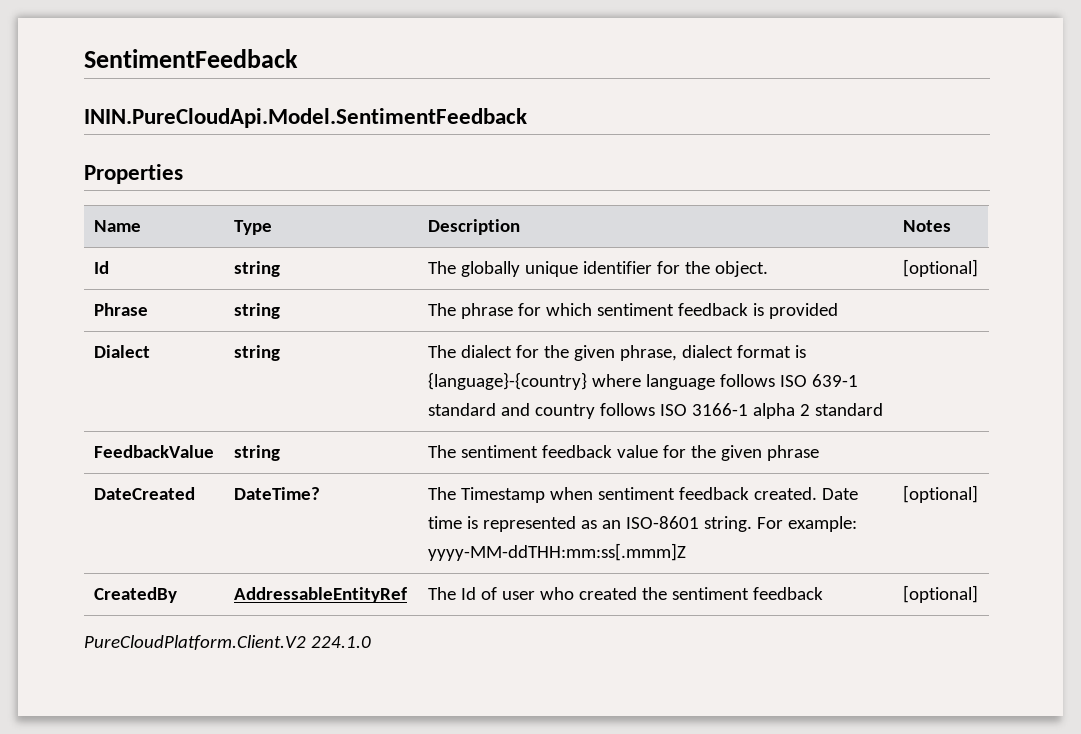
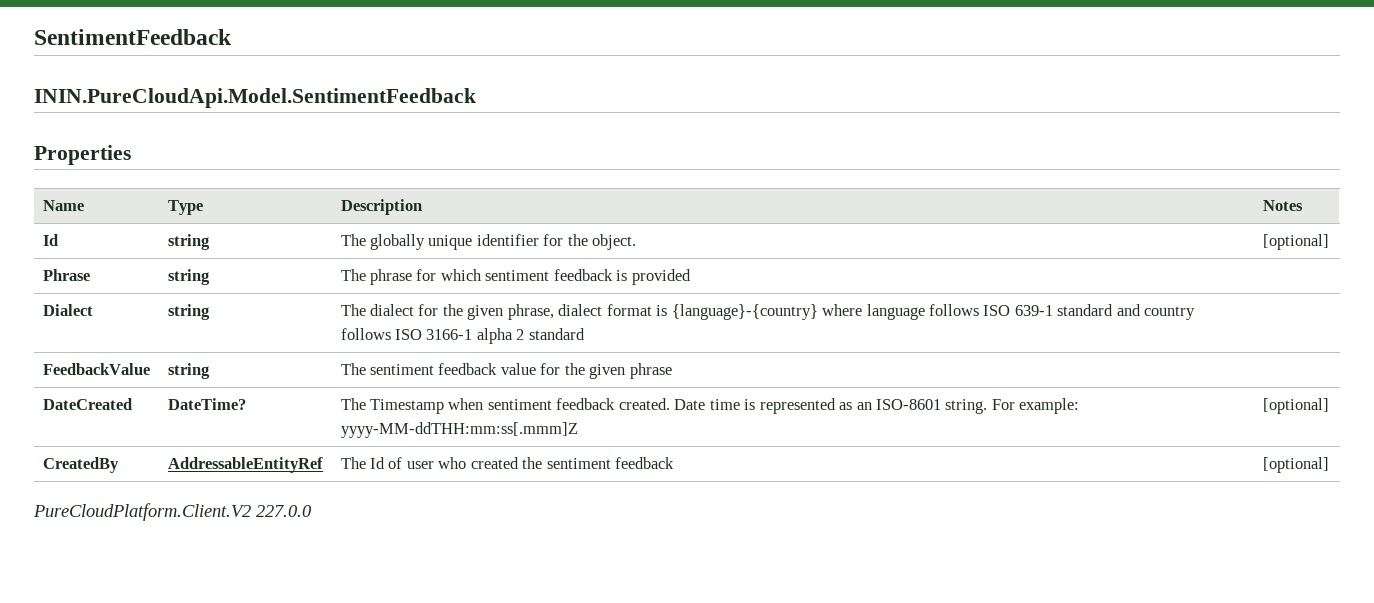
[310,636,371,648] 224.1.0 -> [256,505,312,517] 227.0.0

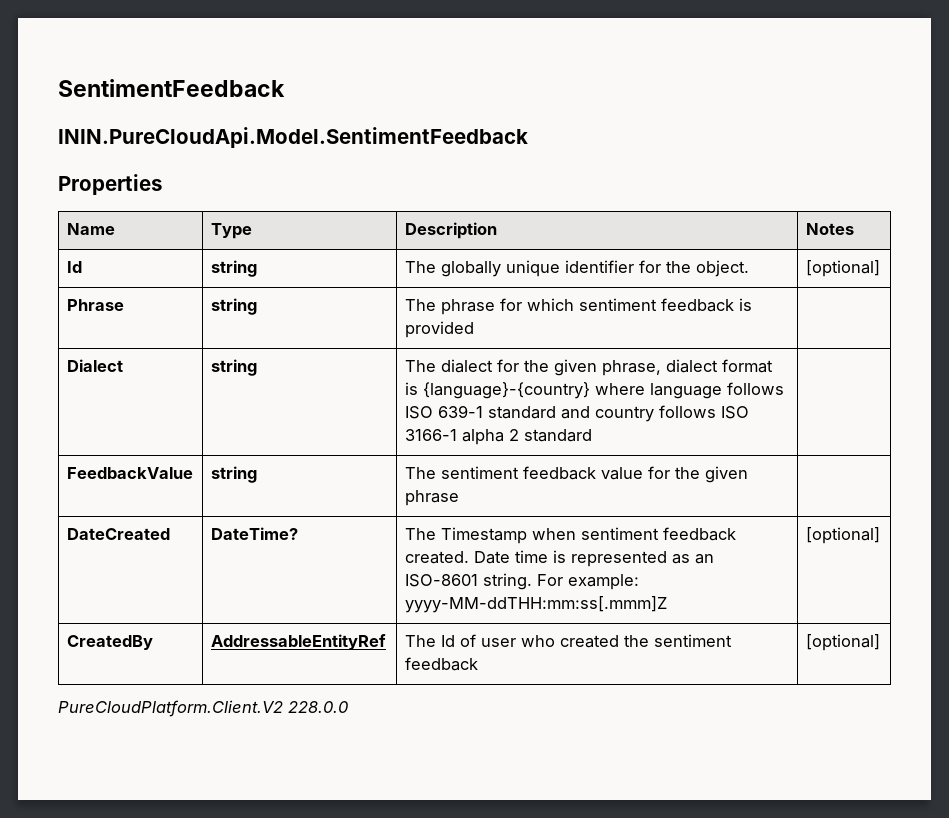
[256,505,312,517] 227.0.0 -> [288,701,349,713] 228.0.0

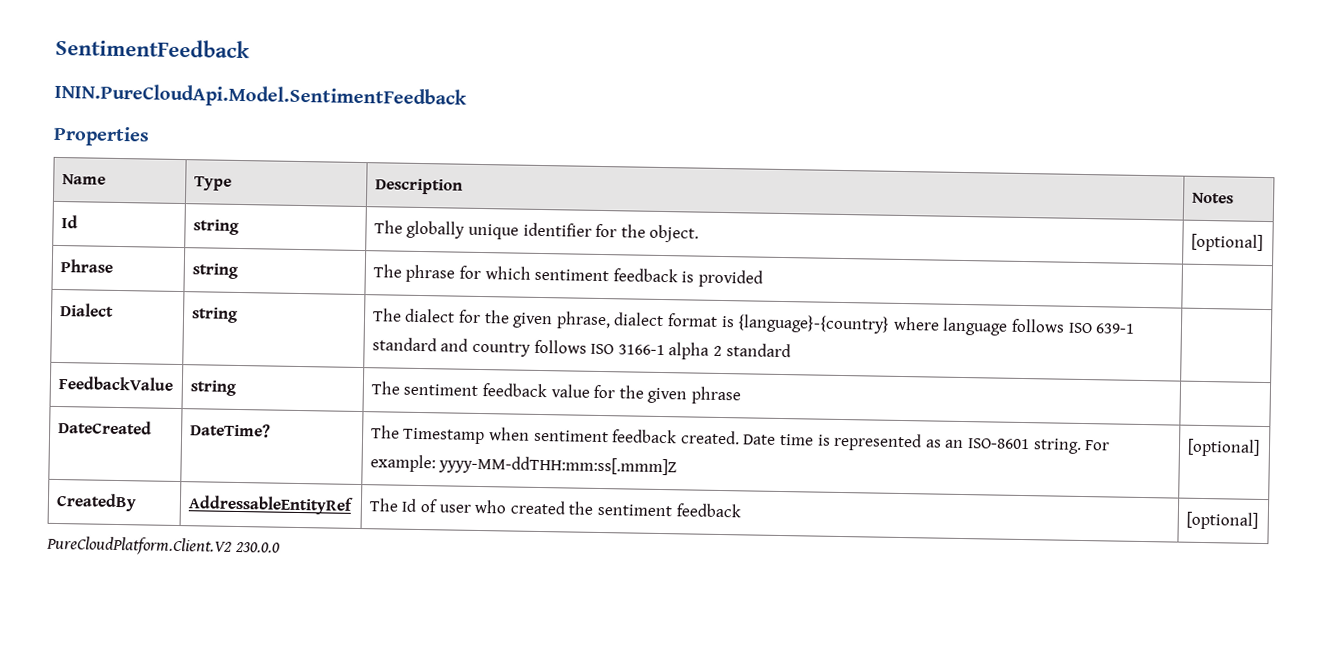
[288,701,349,713] 228.0.0 -> [234,541,280,553] 230.0.0

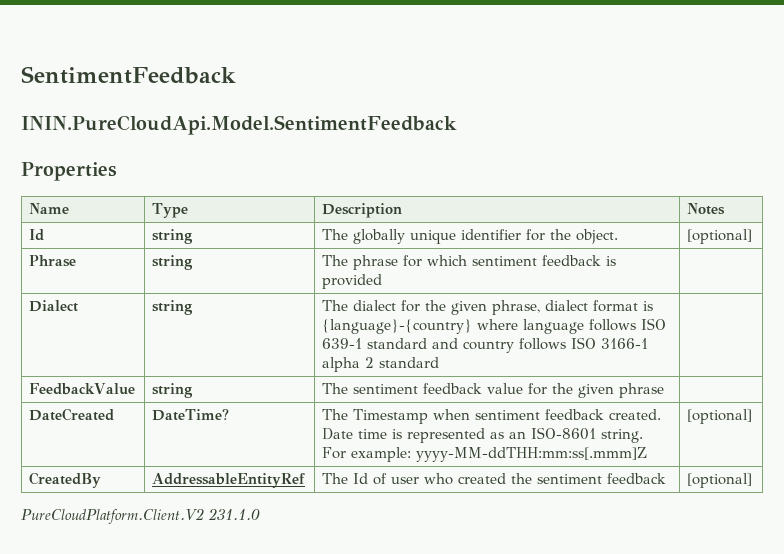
[234,541,280,553] 230.0.0 -> [208,508,260,520] 231.1.0

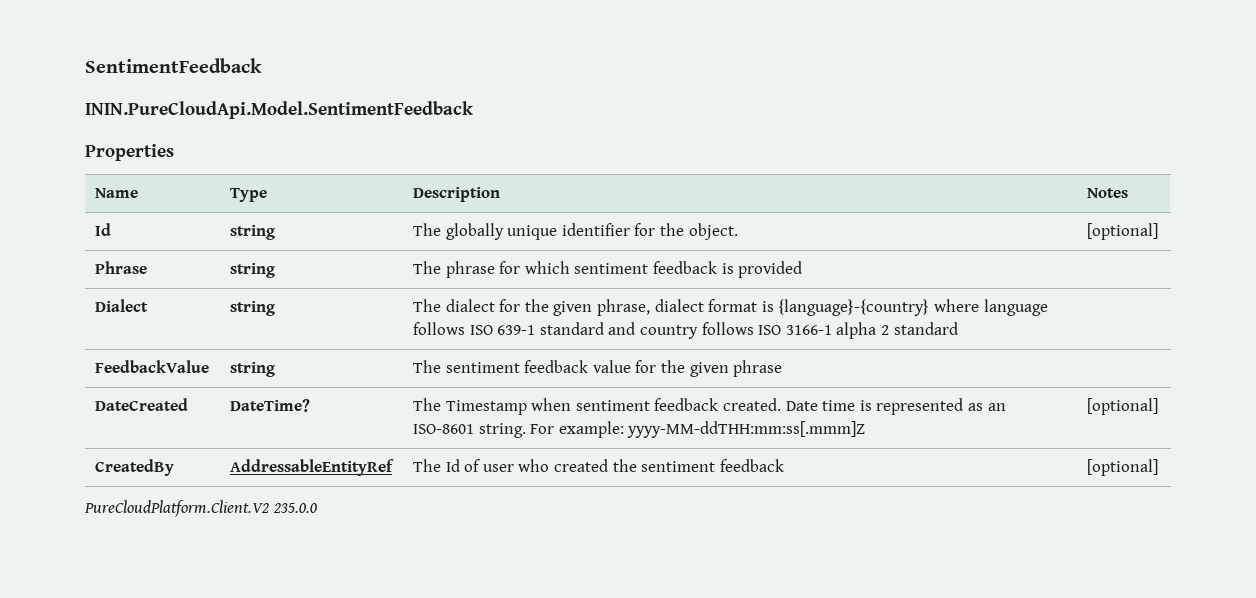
[208,508,260,520] 231.1.0 -> [272,503,317,513] 235.0.0

